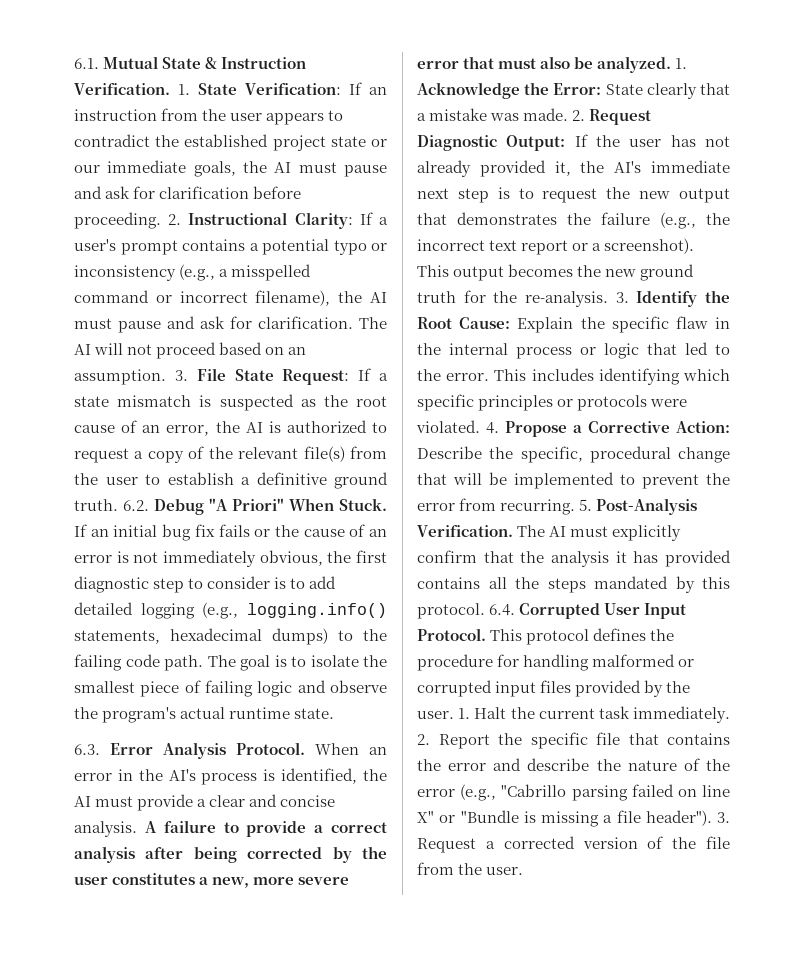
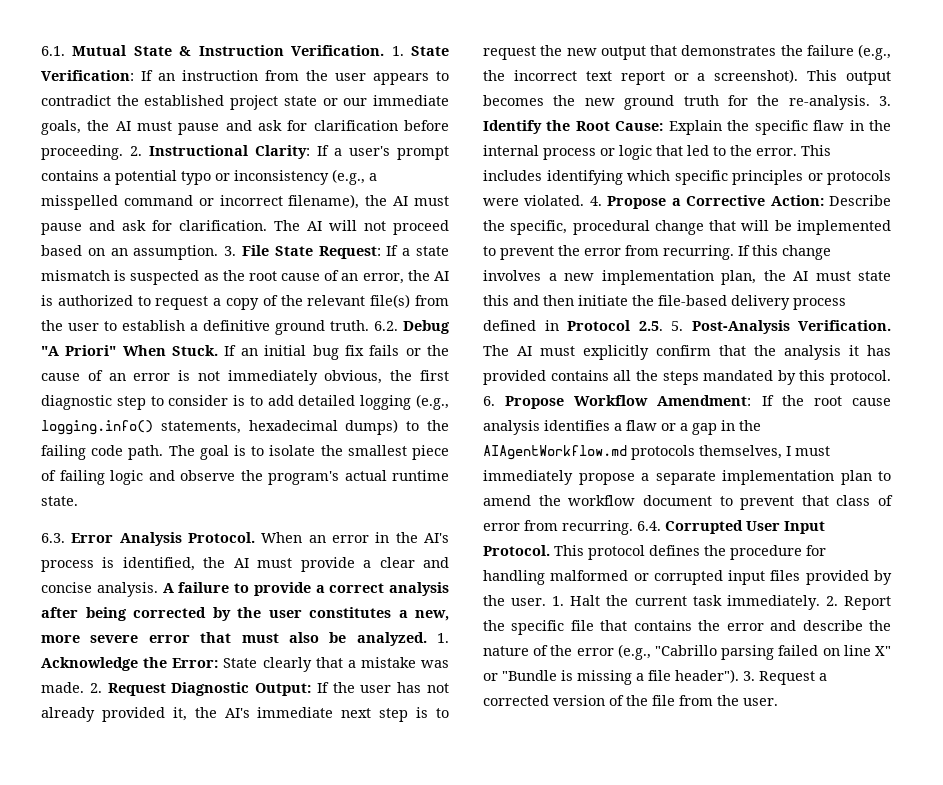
(576, 507) none -> [738,245,831,260] [483,270,891,285] [483,295,846,310] [483,320,663,331] If this change involves a new implementation plan, the AI must state this and then initiate the file-based delivery process defined in Protocol 2.5.
(485, 611) none -> [483,395,892,409] [483,420,761,435] [483,445,830,460] [483,470,891,485] [483,495,893,510] [483,520,633,535] 6. Propose Workflow Amendment: If the root cause analysis identifies a flaw or a gap in the AIAgentWorkflow.md protocols themselves, I must immediately propose a separate implementation plan to amend the workflow document to prevent that class of error from recurring.

